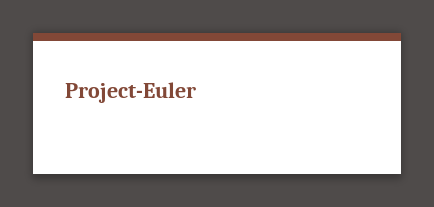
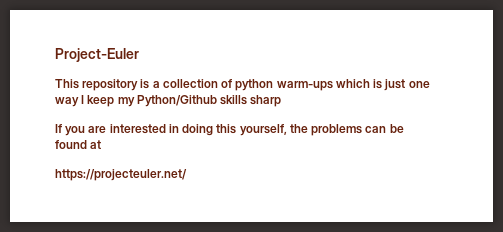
(196, 92) none -> [55,79,430,91] [55,95,282,107] [55,124,404,136] [55,140,102,149] [55,169,187,181] // This repository is a collection of python warm-ups which is just one way I keep my Python/Github skills sharp // If you are interested in doing this yourself, the problems can be found at // https://projecteuler.net/

